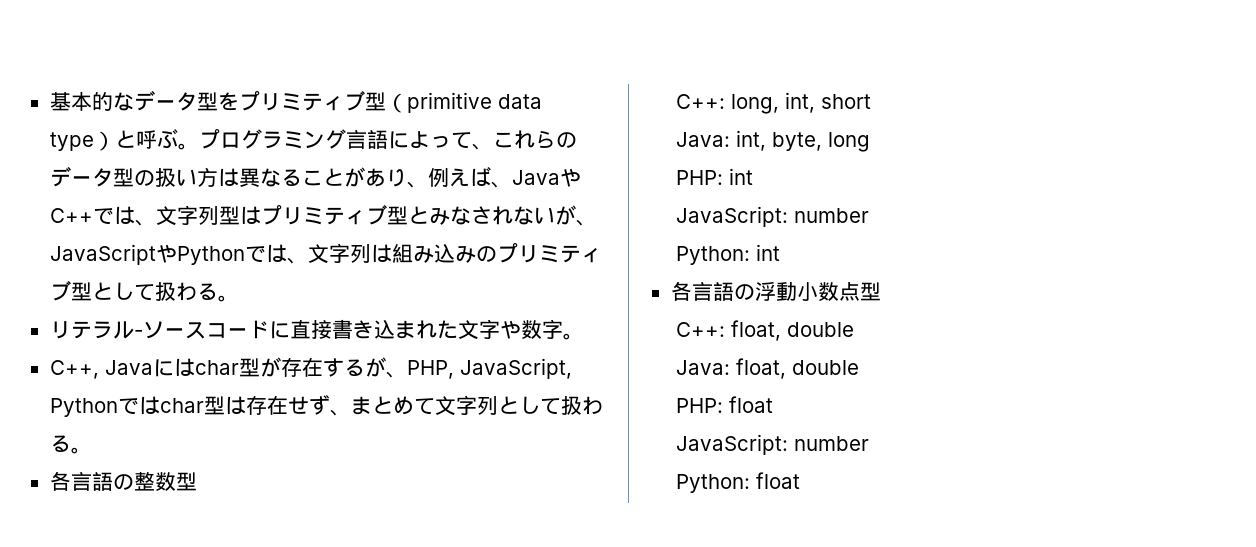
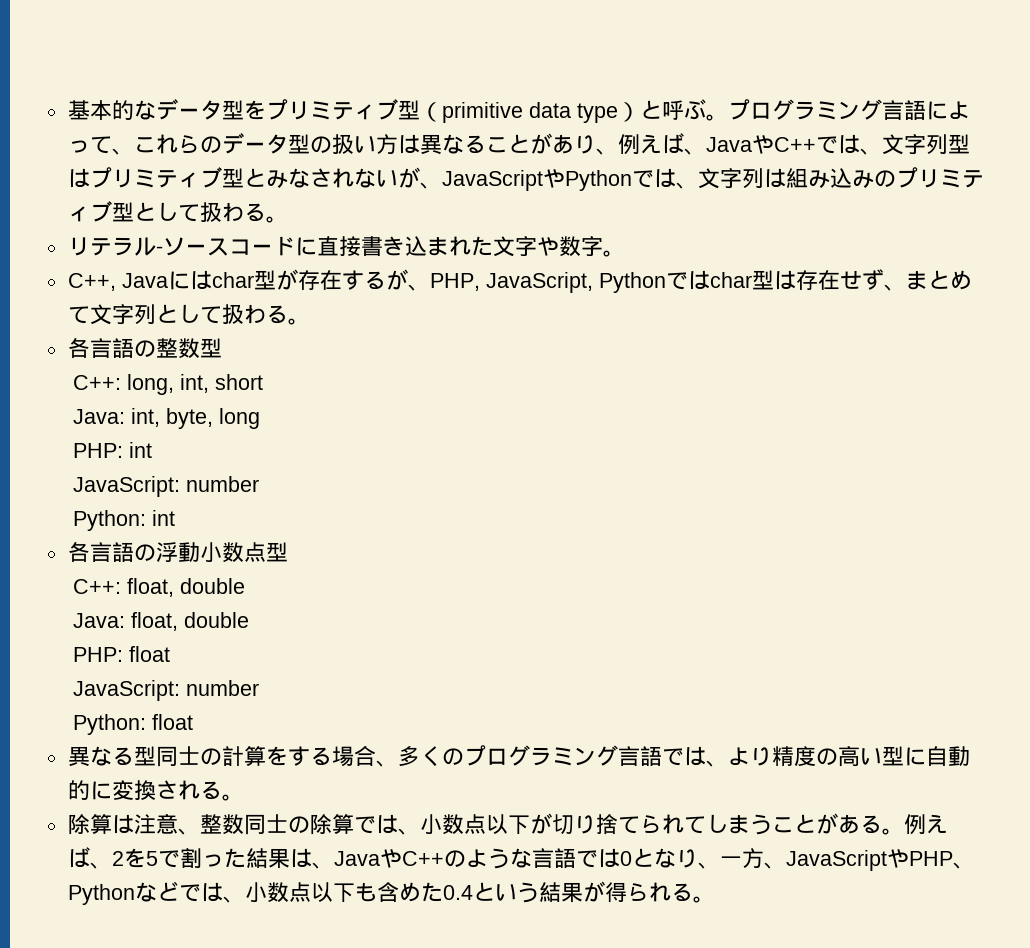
(801, 480) none -> [67,745,970,767] [67,780,244,801] [67,813,948,835] [67,847,975,871] [67,881,715,905] // 異なる型同士の計算をする場合、多くのプログラミング言語では、より精度の高い型に自動的に変換される。 // 除算は注意、整数同士の除算では、小数点以下が切り捨てられてしまうことがある。例えば、2を5で割った結果は、JavaやC++のような言語では0となり、一方、JavaScriptやPHP、Pythonなどでは、小数点以下も含めた0.4という結果が得られる。

